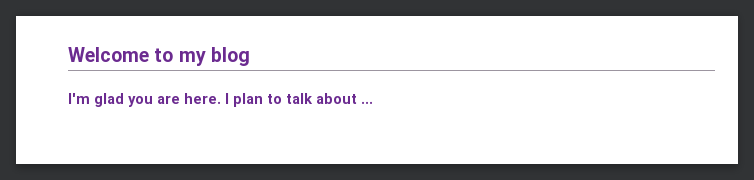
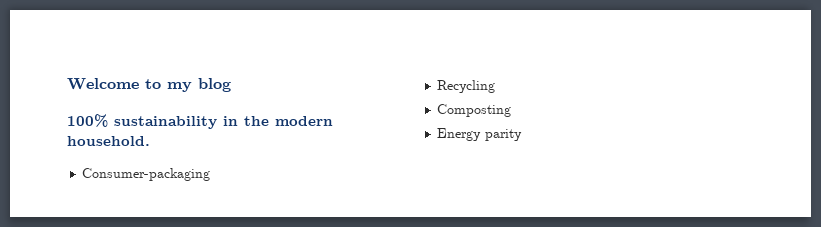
[68,93,373,107] I'm glad you are here. I plan to talk about ... -> [67,114,333,129] [67,136,150,146] [82,168,211,181] [437,80,496,93] [437,104,512,117] [437,128,523,141] 100% sustainability in the modern household. // Consumer-packaging // Recycling // Composting // Energy parity

